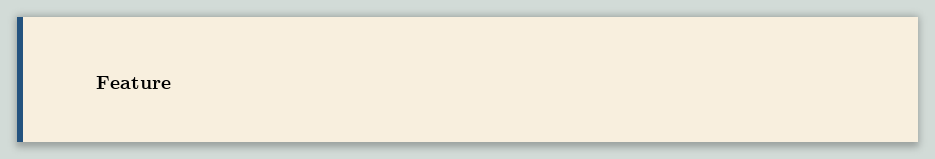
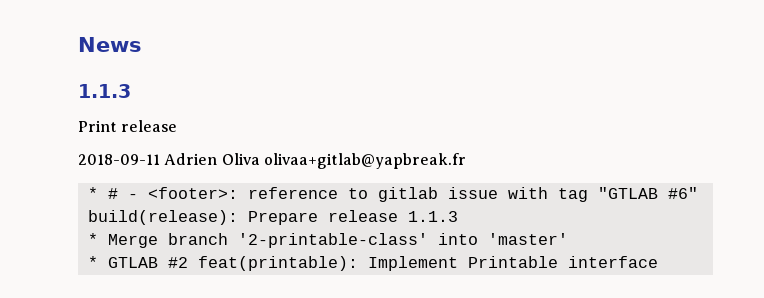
[96,76,171,89] Feature -> [78,37,142,52] [78,84,131,98] [78,120,178,132] [78,153,466,169] [87,187,698,202] [87,210,458,225] [87,233,568,248] [87,256,658,271] News // 1.1.3 // Print release // 2018-09-11 Adrien Oliva olivaa+gitlab@yapbreak.fr // * # - <footer>: reference to gitlab issue with tag "GTLAB #6" build(release): Prepare release 1.1.3 // * Merge branch '2-printable-class' into 'master' // * GTLAB #2 feat(printable): Implement Printable interface

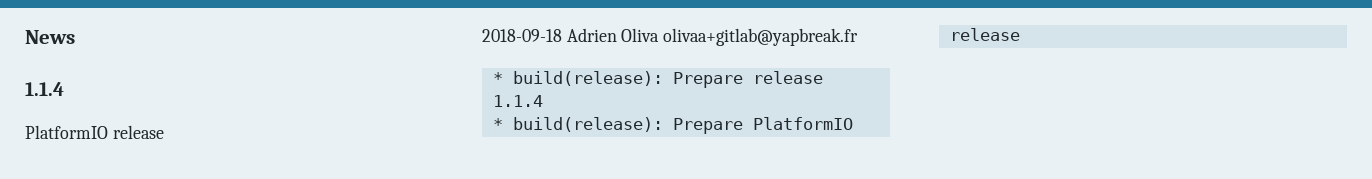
[78,84,131,98] [78,120,117,132] 1.1.3 // Print -> [25,82,64,96] [25,125,108,139] 1.1.4 // PlatformIO
[78,154,160,165] 2018-09-11 -> [482,29,562,42] 2018-09-18
[107,187,698,202] # - <footer>: reference to gitlab issue with tag "GTLAB #6" -> (503, 78) none
[407,211,458,222] [87,233,568,248] [87,256,658,271] 1.1.3 // * Merge branch '2-printable-class' into 'master' // * GTLAB #2 feat(printable): Implement Printable interface -> [492,95,543,107] [492,117,853,134] [949,28,1020,41] 1.1.4 // * build(release): Prepare PlatformIO release

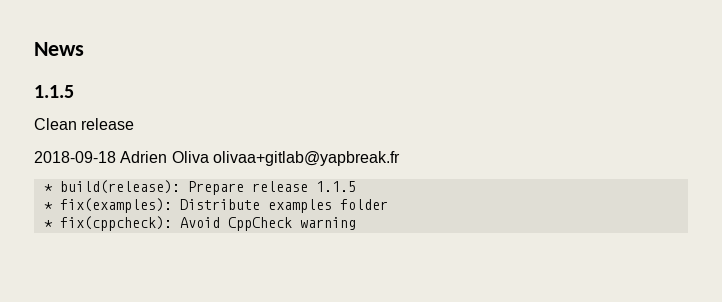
[25,82,64,96] [25,125,108,139] 1.1.4 // PlatformIO -> [34,85,74,98] [34,118,77,130] 1.1.5 // Clean
[492,95,543,107] [492,117,853,134] [949,28,1020,41] 1.1.4 // * build(release): Prepare PlatformIO release -> [315,181,356,192] [43,198,388,213] [43,216,356,231] 1.1.5 // * fix(examples): Distribute examples folder // * fix(cppcheck): Avoid CppCheck warning

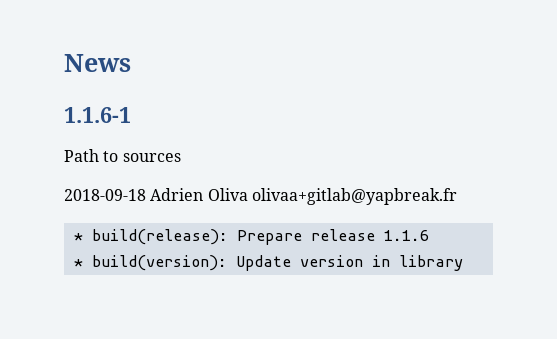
[34,85,74,98] [34,118,135,130] 1.1.5 // Clean release -> [64,107,131,123] [64,149,181,162] 1.1.6-1 // Path to sources
[315,181,356,192] [43,198,388,213] [43,216,356,231] 1.1.5 // * fix(examples): Distribute examples folder // * fix(cppcheck): Avoid CppCheck warning -> [383,230,429,241] [73,255,463,271] 1.1.6 // * build(version): Update version in library

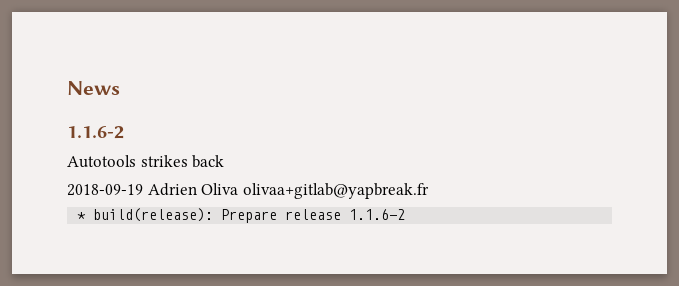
[64,107,131,123] [64,149,181,162] [64,189,146,201] 1.1.6-1 // Path to sources // 2018-09-18 -> [67,126,124,139] [67,155,225,168] [67,184,143,196] 1.1.6-2 // Autotools strikes back // 2018-09-19
[383,230,429,241] [73,255,463,271] 1.1.6 // * build(version): Update version in library -> [349,209,406,220] 1.1.6-2

